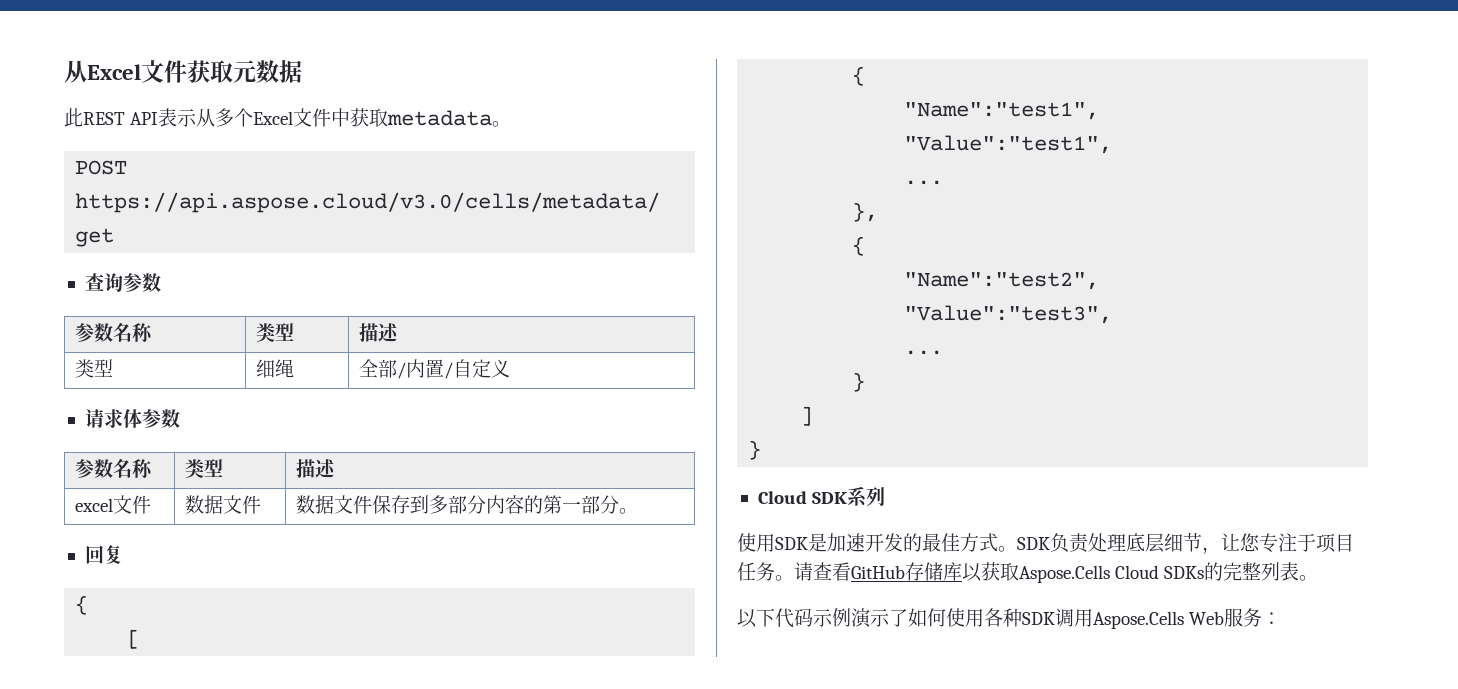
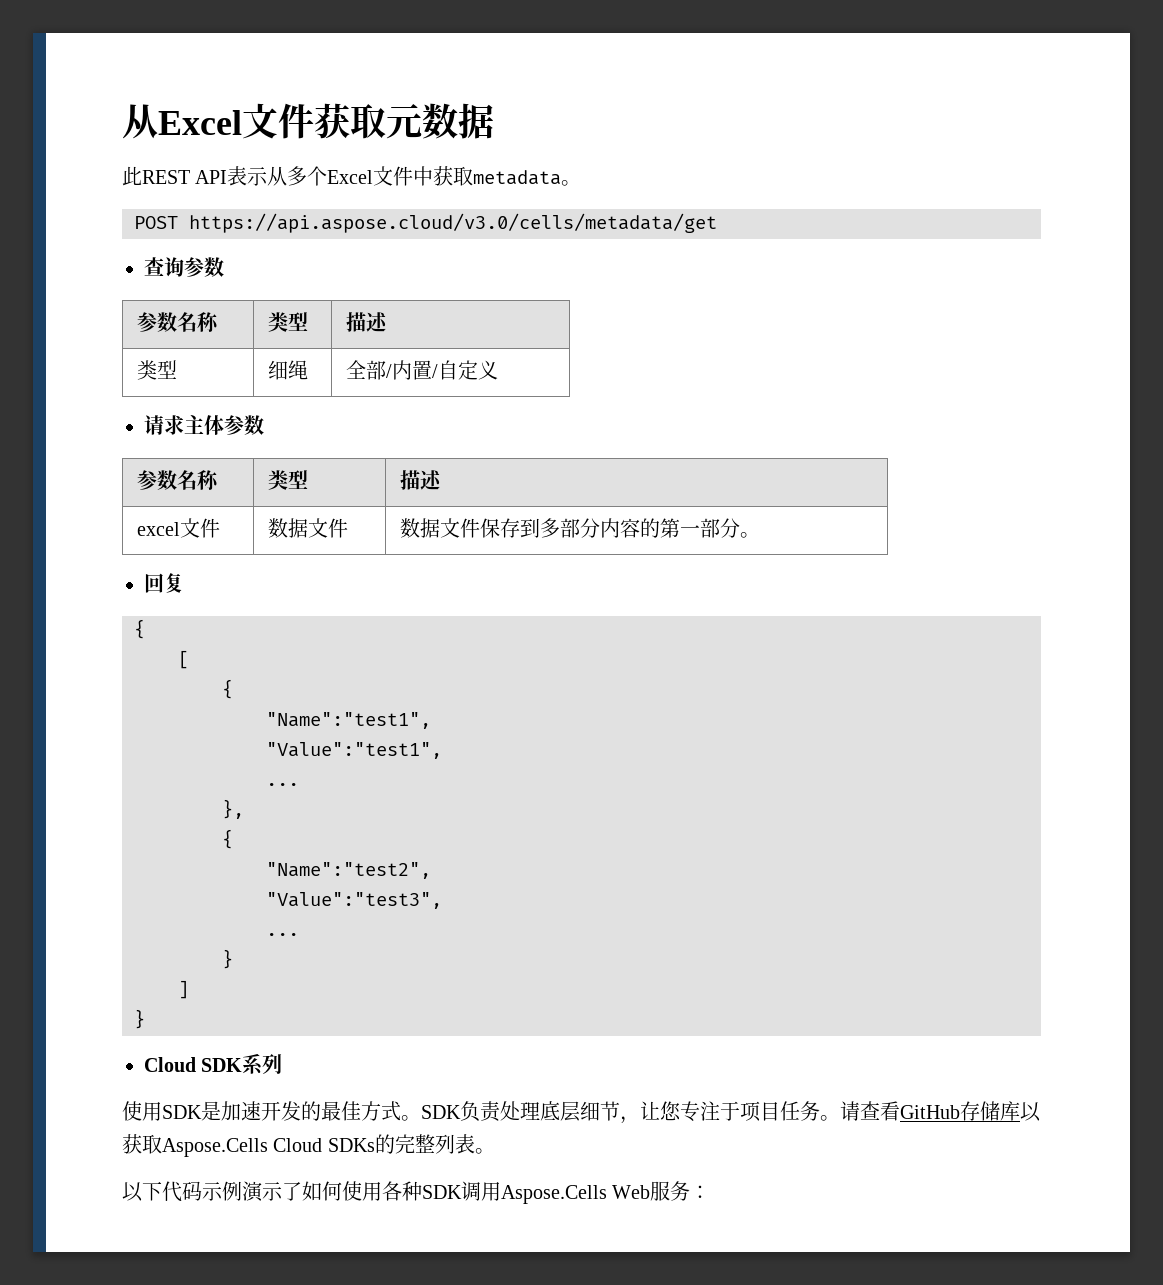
(123, 418) none -> [184,415,204,434] 主

